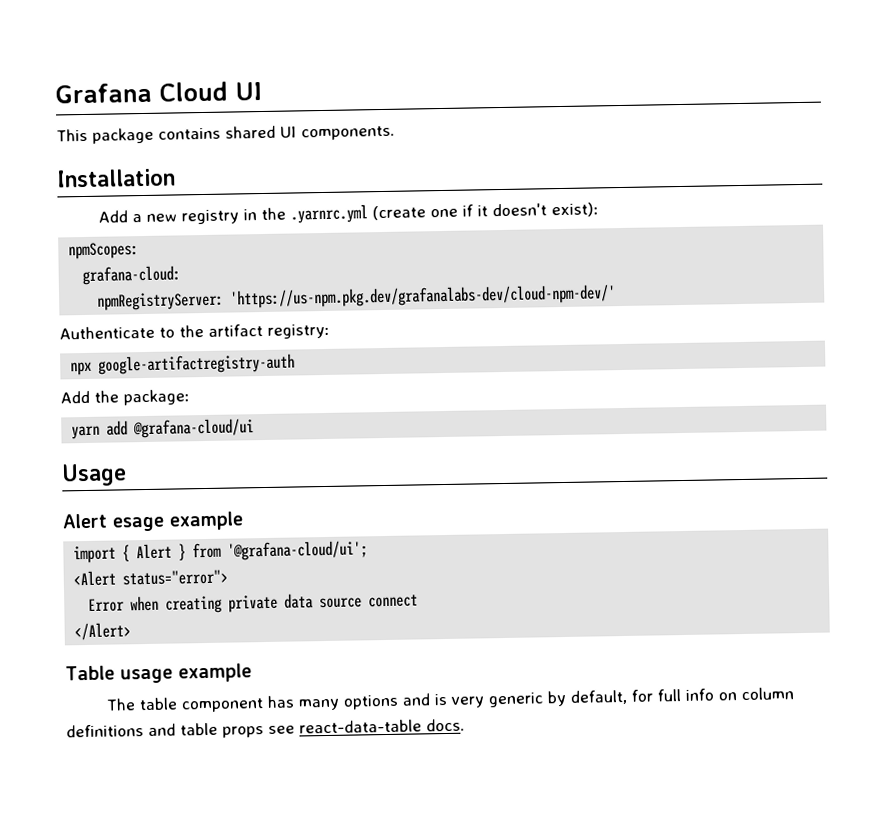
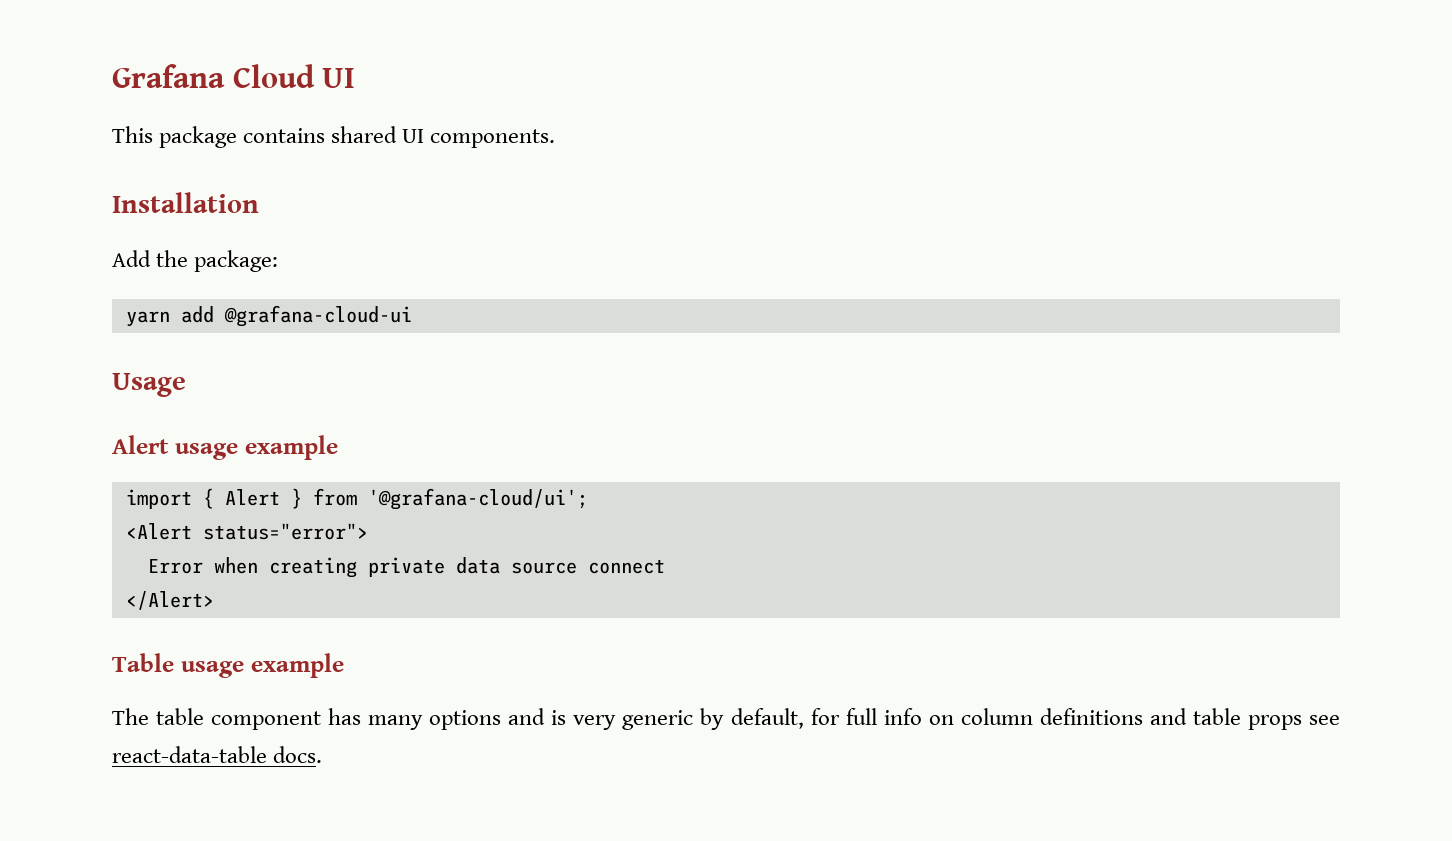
[98,202,600,225] [68,242,140,260] [82,265,182,286] [97,284,617,311] [59,323,330,340] [70,353,296,376] // Add a new registry in the .yarnrc.yml (create one if it doesn't exist): // npmScopes: // grafana-cloud: // npmRegistryServer: 'https://us-npm.pkg.dev/grafanalabs-dev/cloud-npm-dev/' // Authenticate to the artifact registry: // npx google-artifactregistry-auth -> (259, 202) none
[133,418,255,439] @grafana-cloud/ui -> [223,305,412,327] @grafana-cloud-ui
[112,516,165,532] esage -> [174,443,238,460] usage

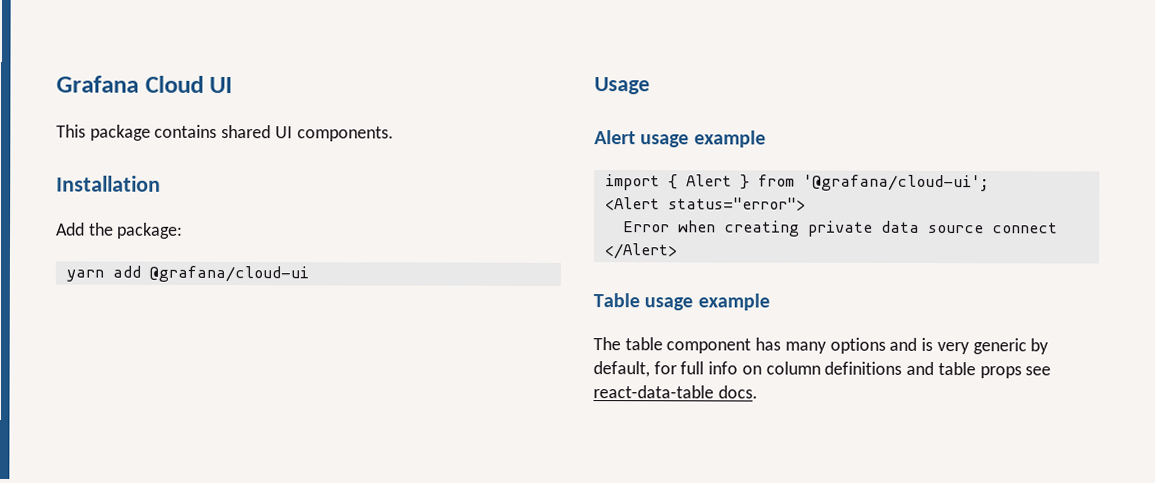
[223,305,412,327] @grafana-cloud-ui -> [148,265,309,283] @grafana/cloud-ui
[367,488,588,510] '@grafana-cloud/ui'; -> [802,174,990,192] '@grafana/cloud-ui';

